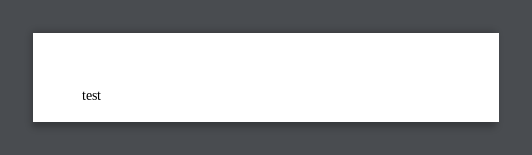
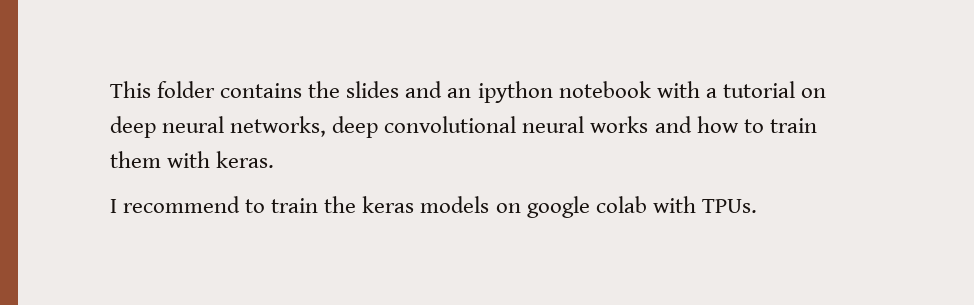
[82,91,101,100] test -> [110,81,826,103] [110,116,817,138] [110,151,275,168] [110,196,757,218] This folder contains the slides and an ipython notebook with a tutorial on deep neural networks, deep convolutional neural works and how to train them with keras. // I recommend to train the keras models on google colab with TPUs.

